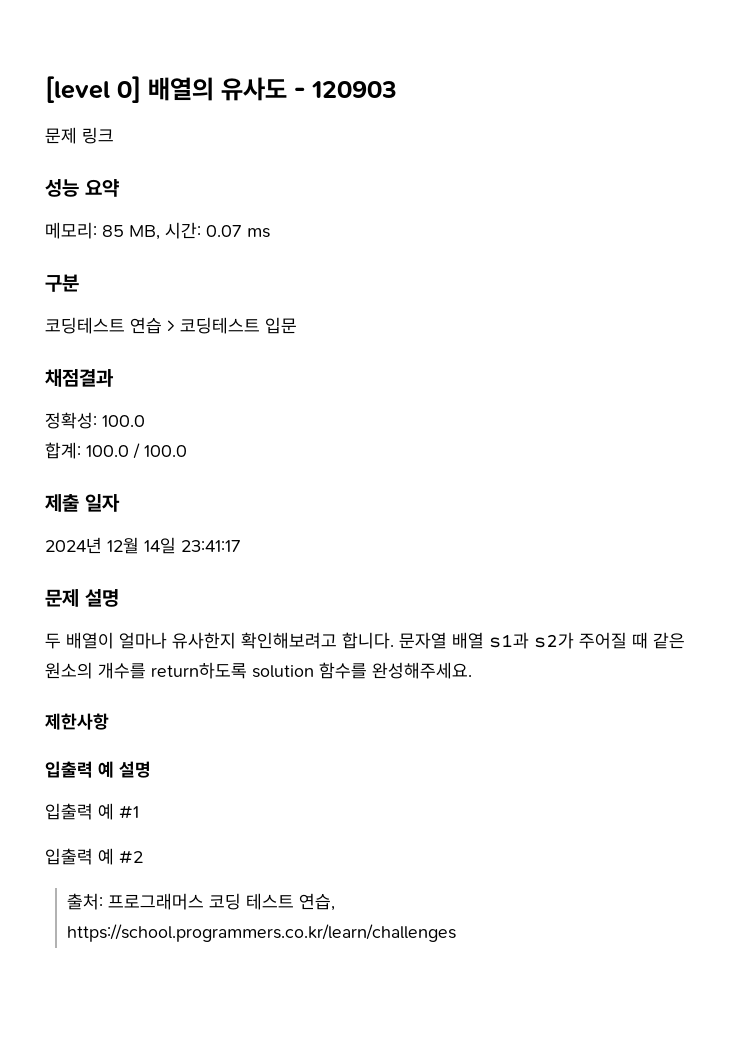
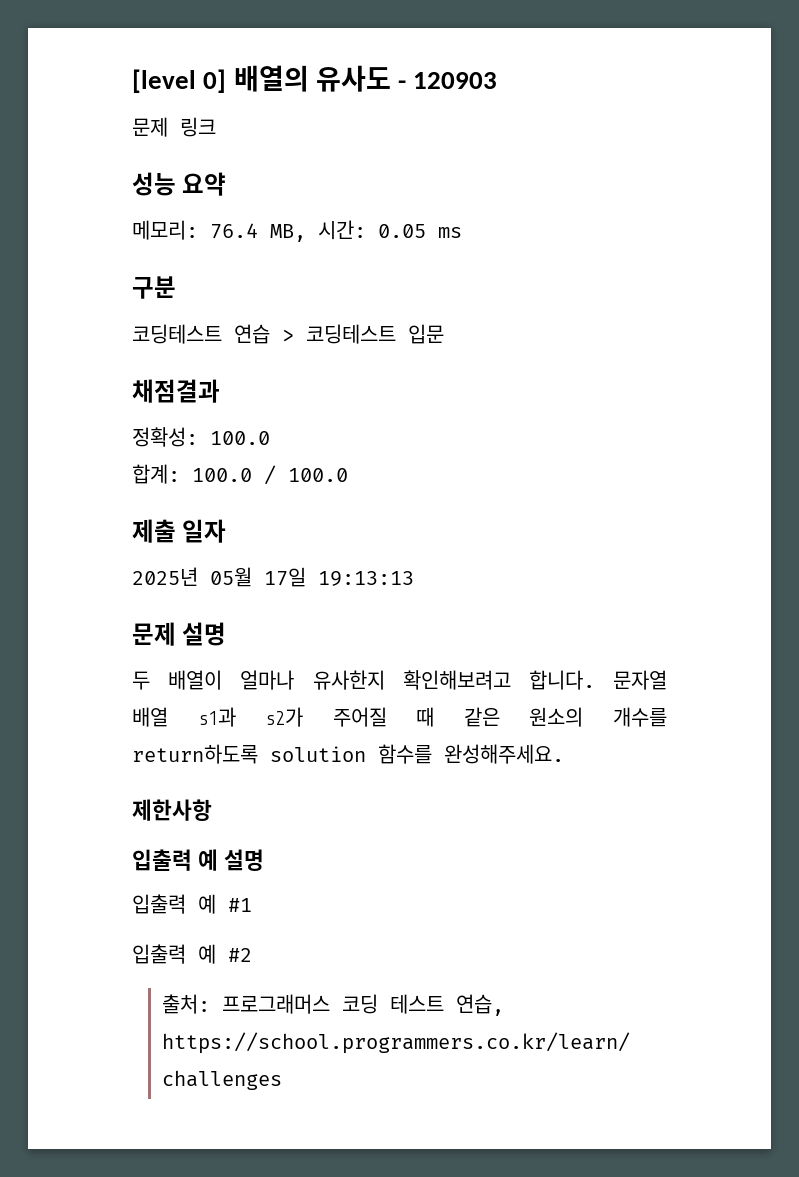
[102,225,124,237] 85 -> [210,223,258,239] 76.4
[206,225,242,237] 0.07 -> [378,224,426,238] 0.05
[45,537,241,554] 2024년 12월 14일 23:41:17 -> [132,567,414,587] 2025년 05월 17일 19:13:13

